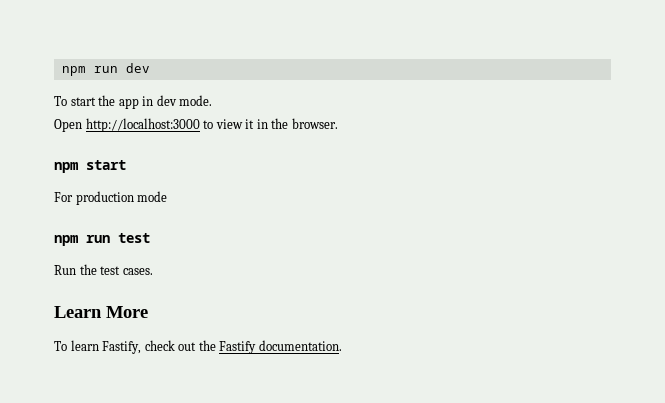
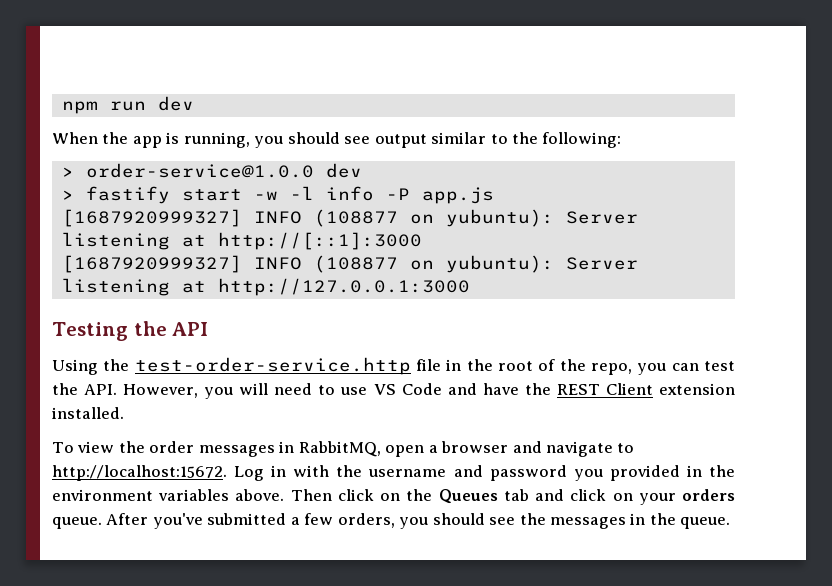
[54,95,213,109] [54,118,338,132] [54,160,126,173] [54,191,168,205] [54,233,150,246] [54,264,153,275] [54,306,148,318] [54,340,342,354] To start the app in dev mode. // Open http://localhost:3000 to view it in the browser. // npm start // For production mode // npm run test // Run the test cases. // Learn More // To learn Fastify, check out the Fastify documentation. -> [52,132,622,148] [61,163,362,178] [61,186,494,204] [61,209,638,227] [61,232,422,250] [61,255,638,273] [61,278,470,296] [52,321,209,341] [52,357,735,375] [52,383,735,399] [52,407,124,419] [52,441,635,457] [52,465,735,481] [52,489,736,505] [52,513,731,529] When the app is running, you should see output similar to the following: // > order-service@1.0.0 dev // > fastify start -w -l info -P app.js // [1687920999327] INFO (108877 on yubuntu): Server listening at http://[::1]:3000 // [1687920999327] INFO (108877 on yubuntu): Server listening at http://127.0.0.1:3000 // Testing the API // Using the test-order-service.http file in the root of the repo, you can test the API. However, you will need to use VS Code and have the REST Client extension installed. // To view the order messages in RabbitMQ, open a browser and navigate to http://localhost:15672. Log in with the username and password you provided in the environment variables above. Then click on the Queues tab and click on your orders queue. After you've submitted a few orders, you should see the messages in the queue.

